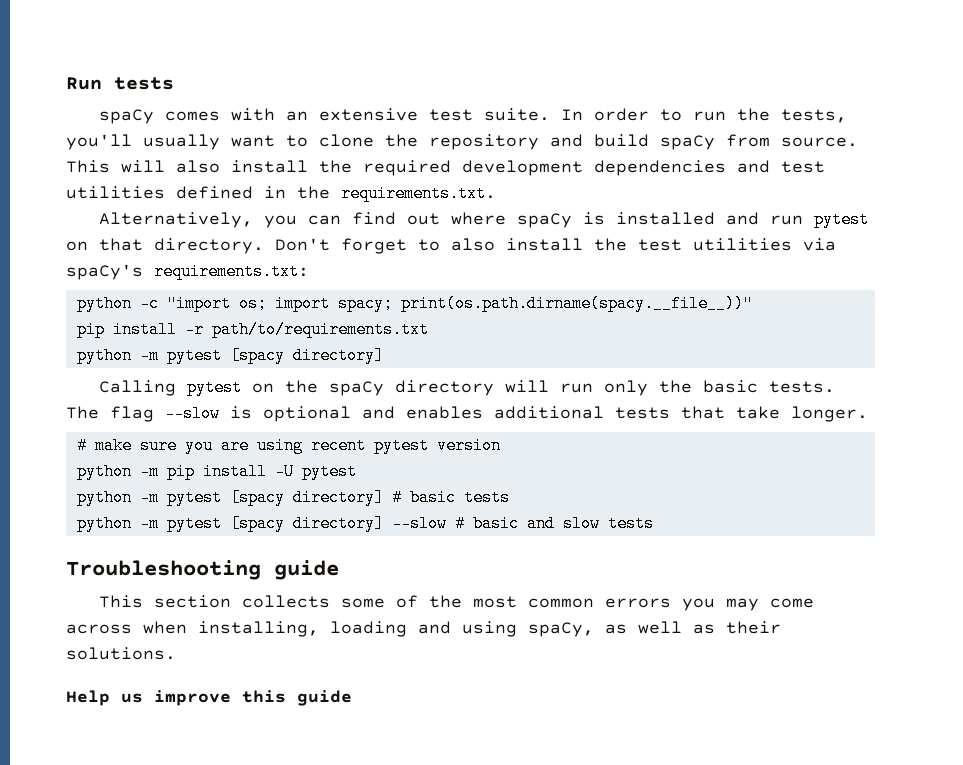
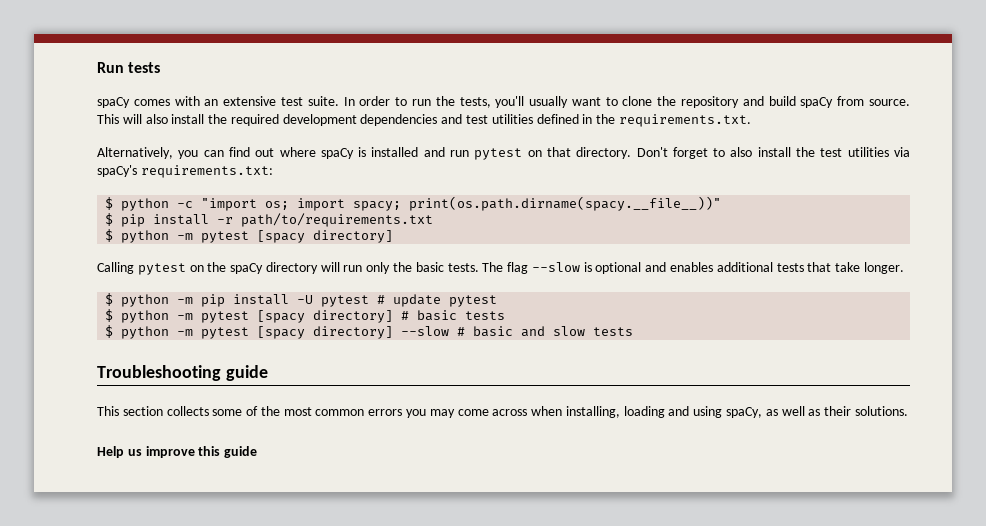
(309, 271) none -> [105,197,114,210] $
(753, 303) none -> [105,213,114,226] $
(429, 329) none -> [105,229,114,242] $
[76,437,501,454] # make sure you are using recent pytest version // -> [105,293,114,306] $
(357, 471) // -> [377,294,498,307] [105,309,114,322] # update pytest // $
(510, 497) none -> [105,325,114,338] $

